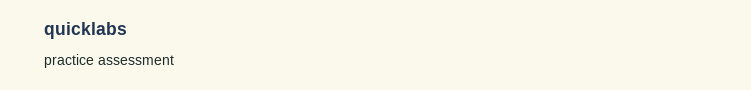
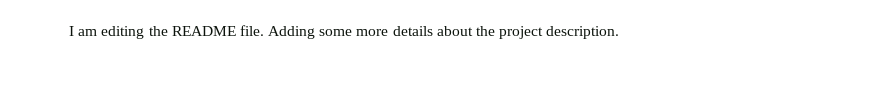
[44,22,127,39] [44,54,174,68] quicklabs // practice assessment -> [69,25,620,39] I am editing the README file. Adding some more details about the project description.

